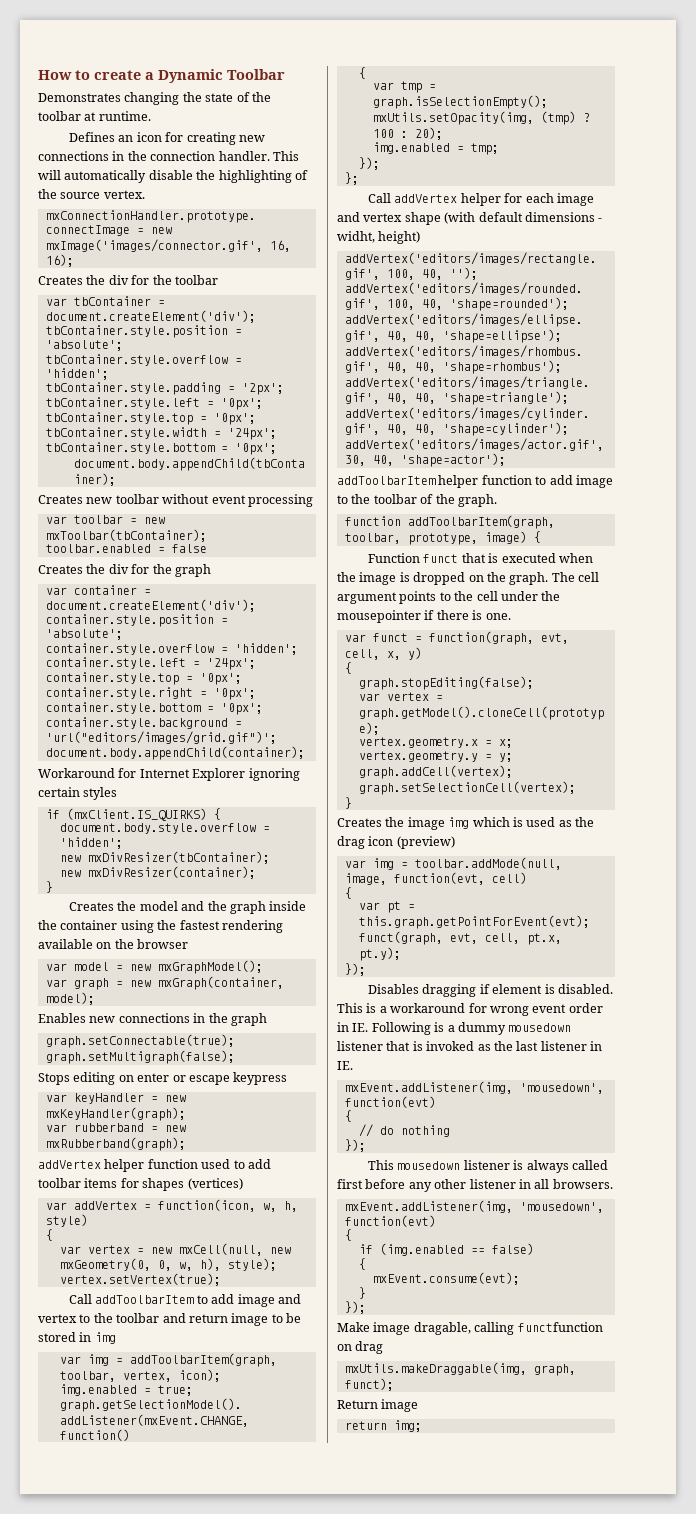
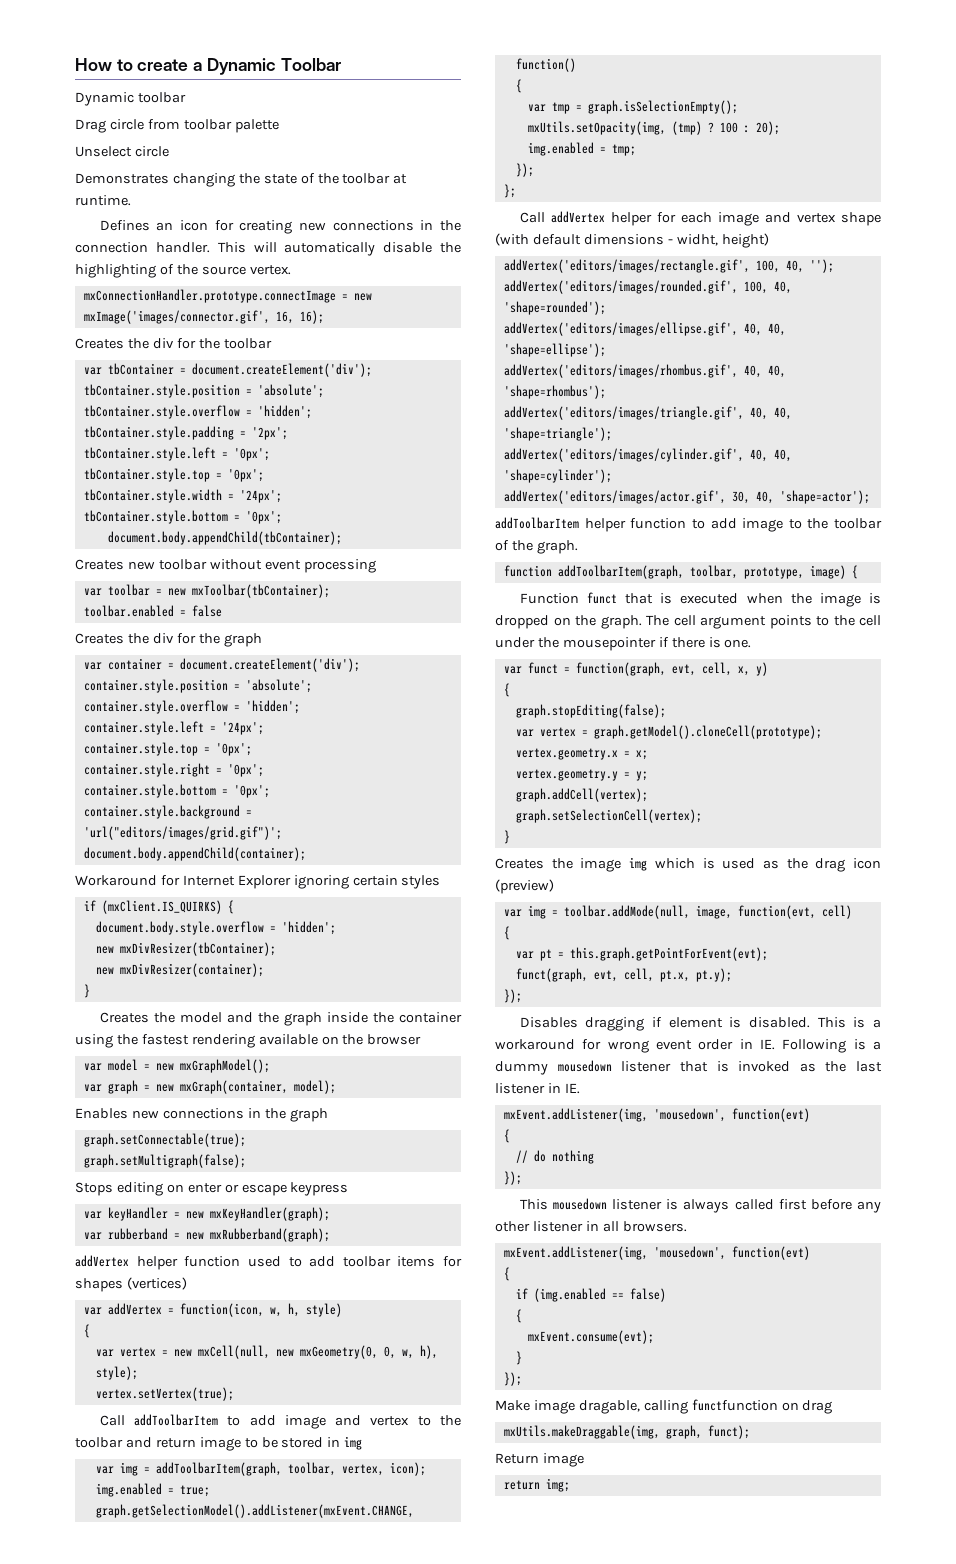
(285, 74) none -> [75,92,186,106] [75,119,279,133] [75,146,169,157] // Dynamic toolbar // Drag circle from toolbar palette // Unselect circle

